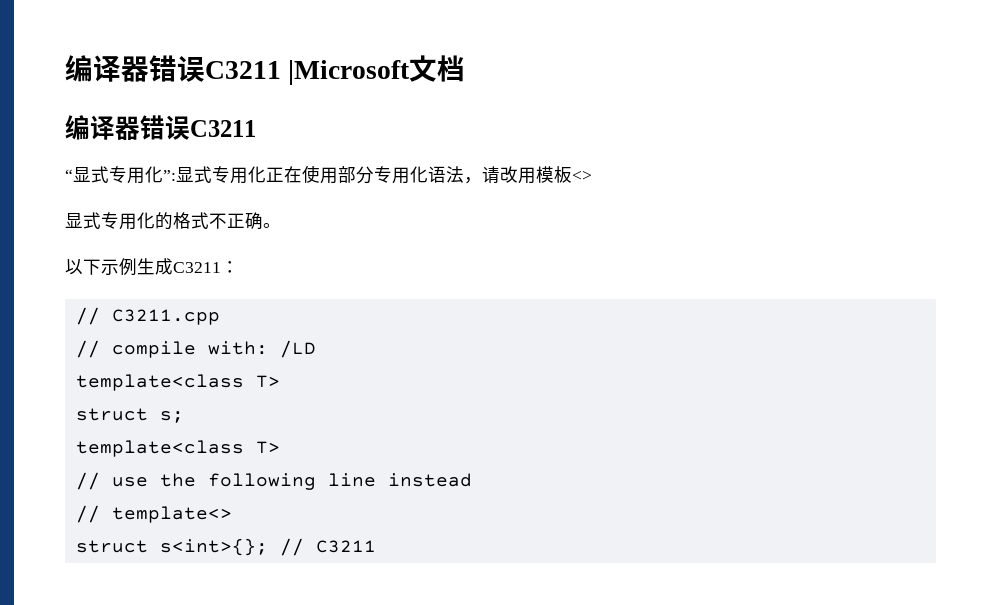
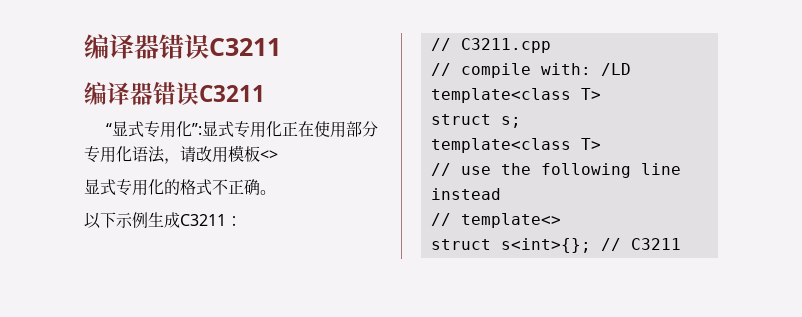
[65,55,466,85] 编译器错误C3211 |Microsoft文档 -> [84,34,281,59] 编译器错误C3211

